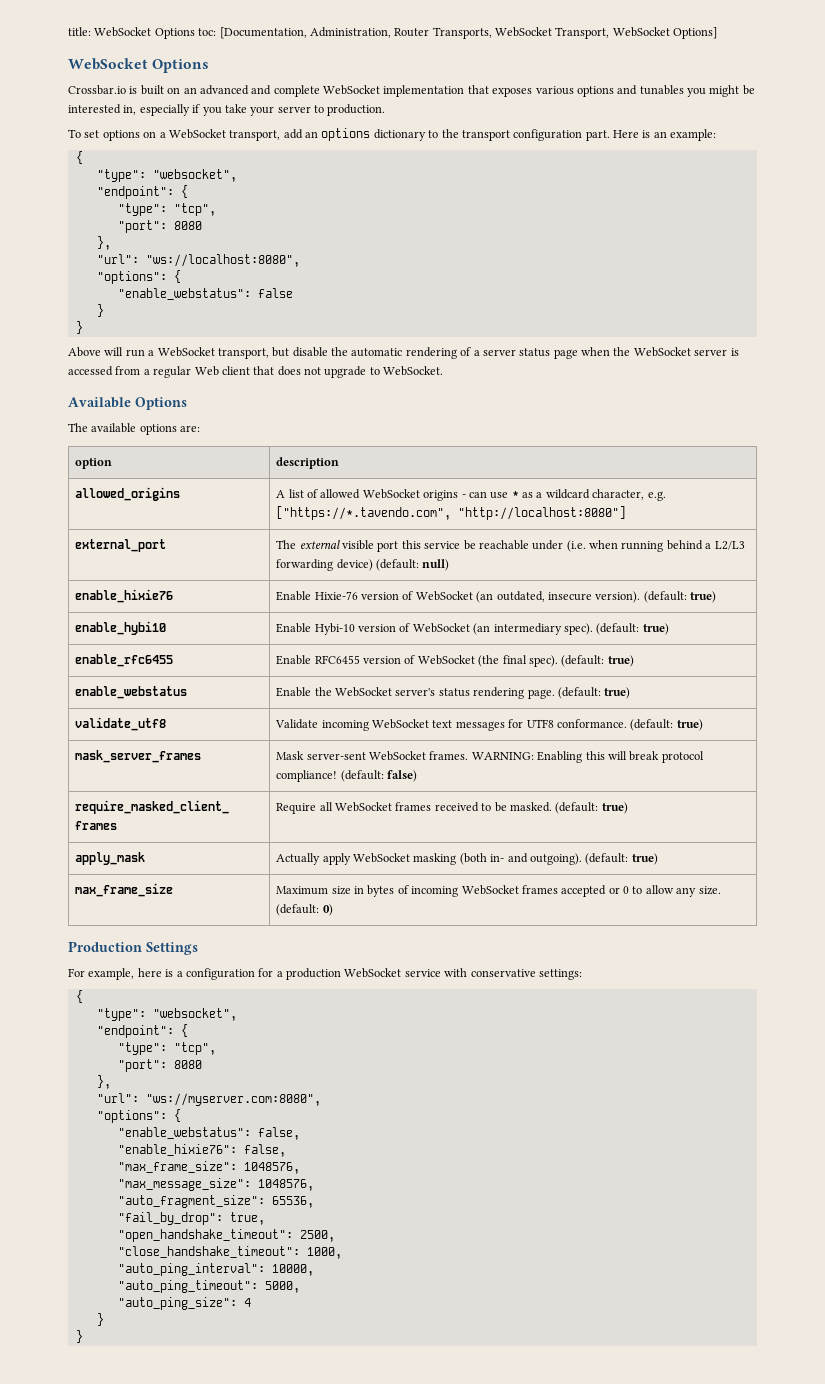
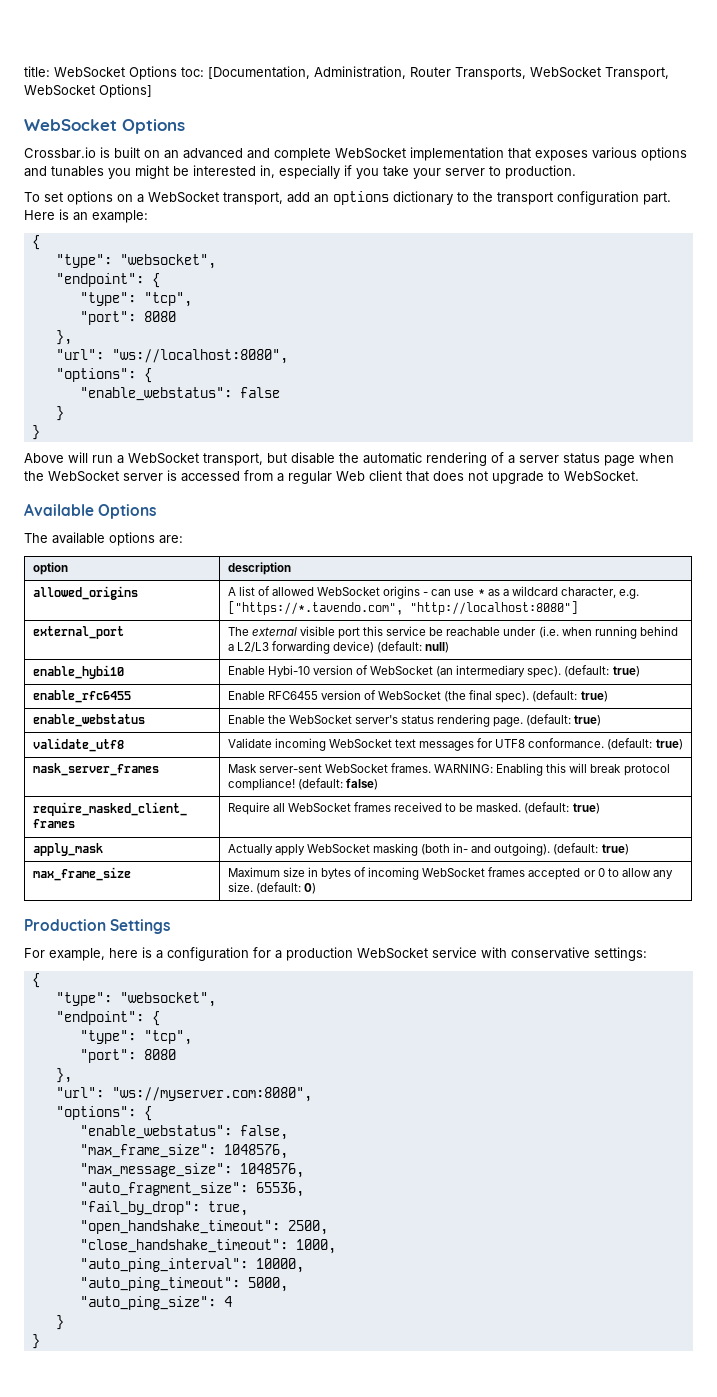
[75,589,174,603] [276,591,716,603] // enable_hixie76 | Enable Hixie-76 version of WebSocket (an outdated, insecure version). (default: true) -> (450, 647) none
[117,1144,286,1157] // "enable_hixie76": false, -> (288, 1132) none

